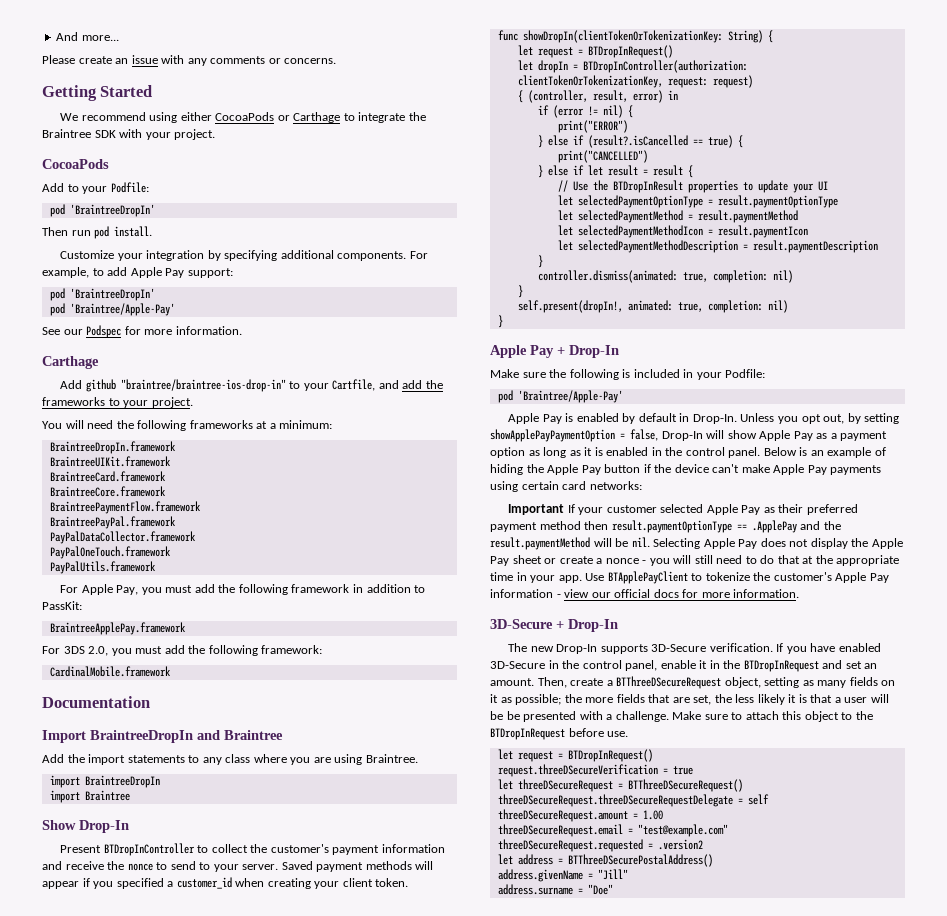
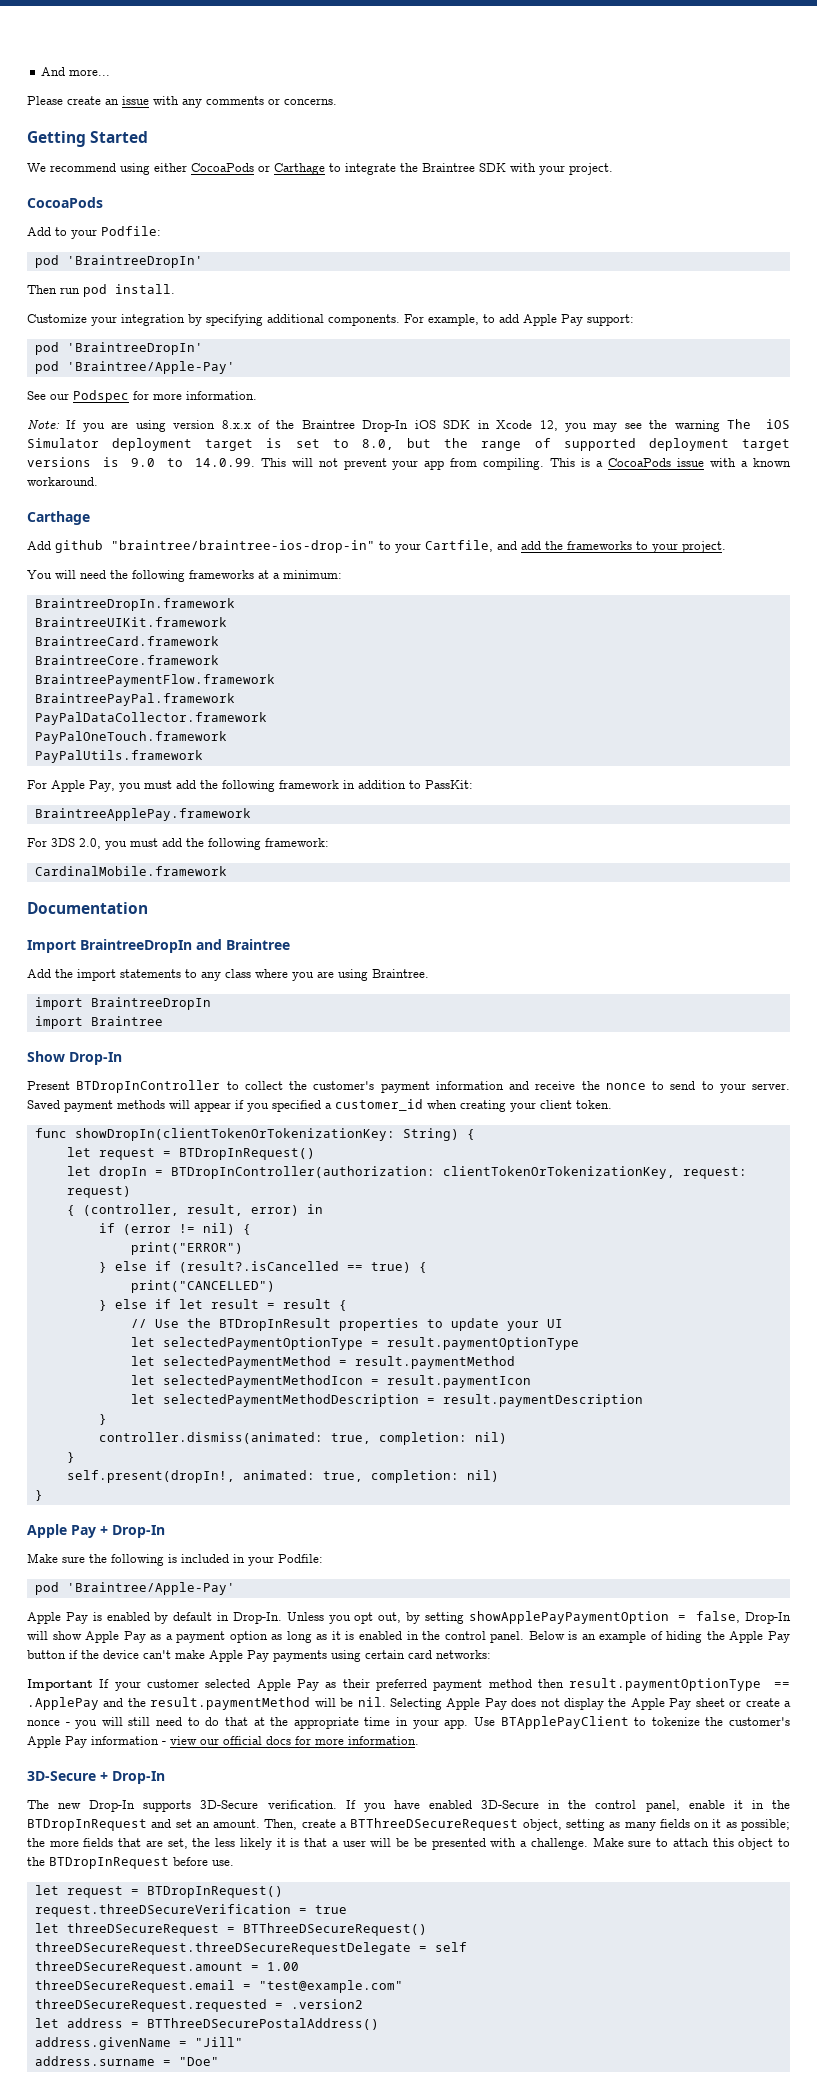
(242, 330) none -> [27,419,790,432] [27,438,790,451] [27,457,792,470] [27,477,98,486] // Note: If you are using version 8.x.x of the Braintree Drop-In iOS SDK in Xcode 12, you may see the warning The iOS Simulator deployment target is set to 8.0, but the range of supported deployment target versions is 9.0 to 14.0.99. This will not prevent your app from compiling. This is a CocoaPods issue with a known workaround.

